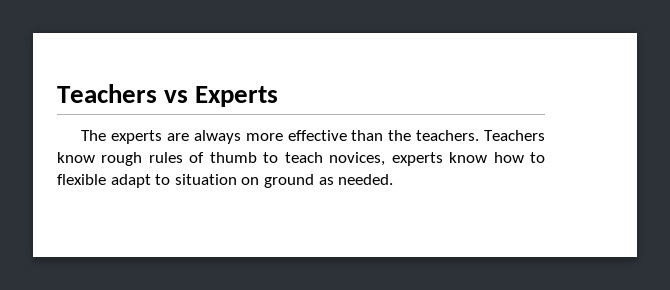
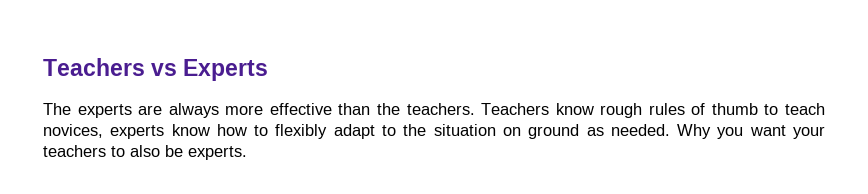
[57,174,106,185] flexible -> [275,124,328,139] flexibly
(171, 179) none -> [403,124,427,136] the
(394, 179) none -> [677,124,825,139] [43,145,247,160] Why you want your teachers to also be experts.

